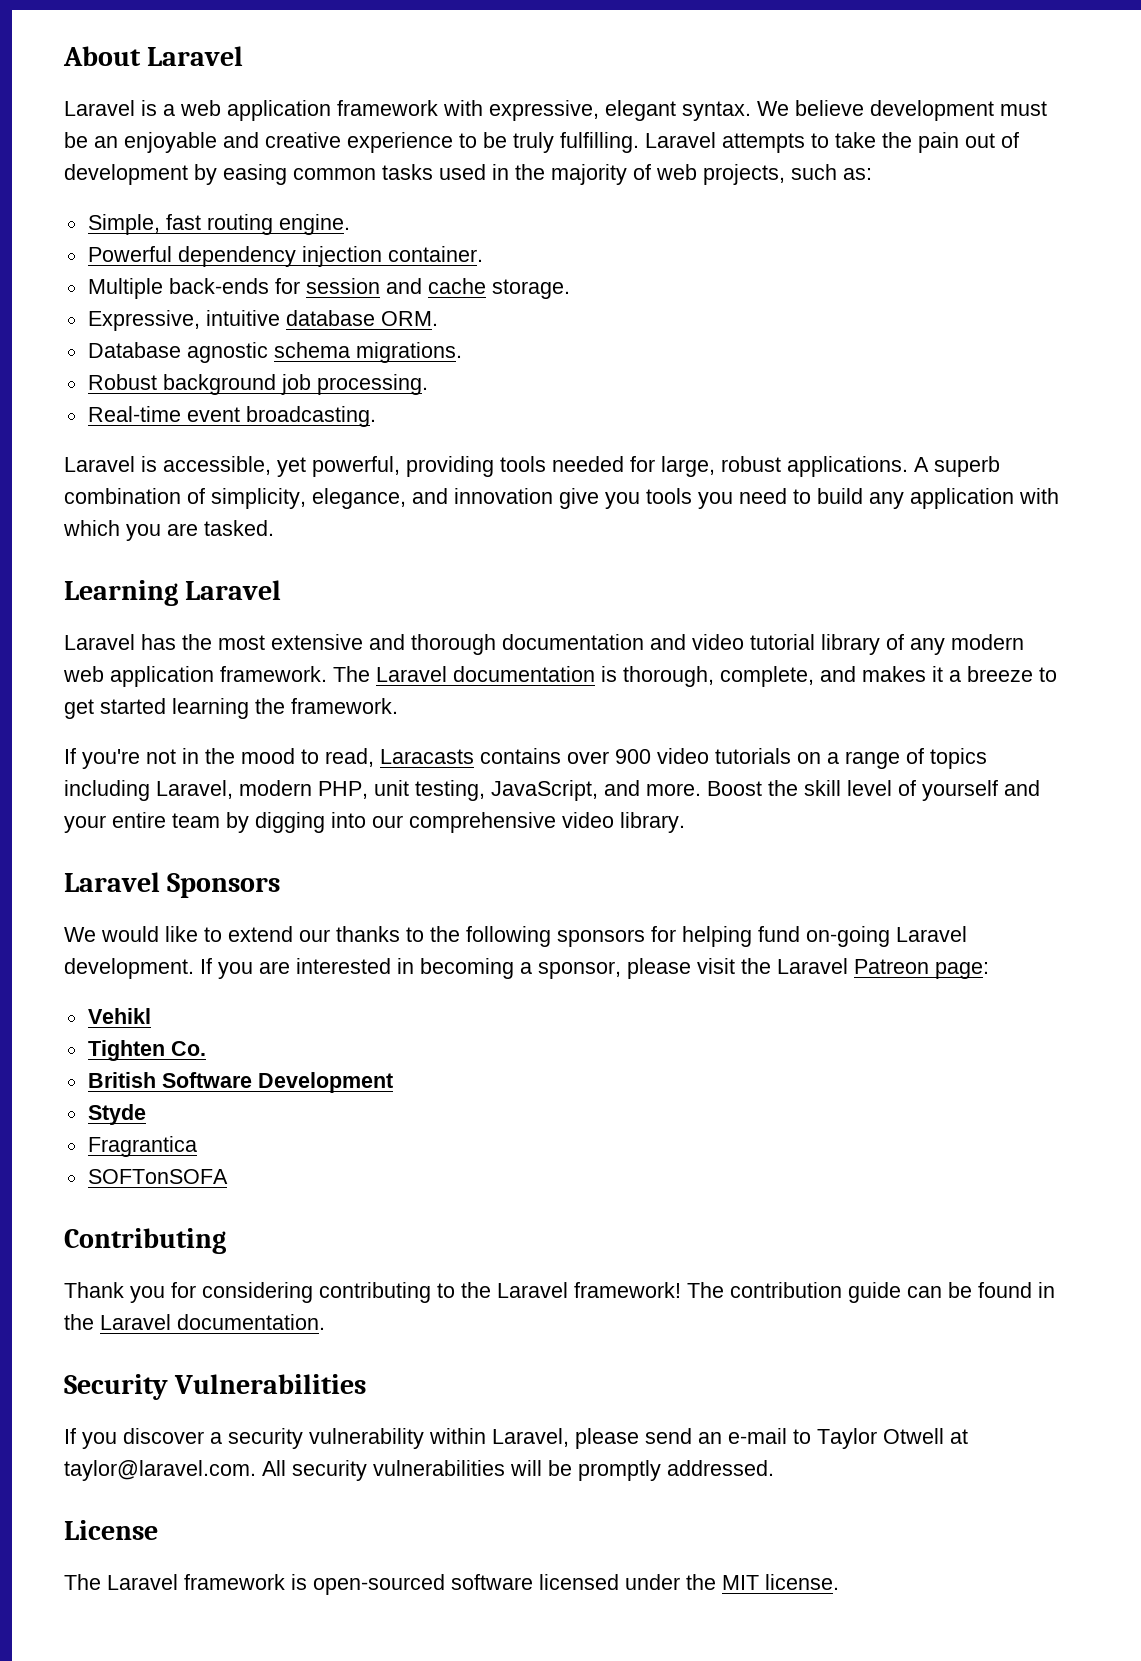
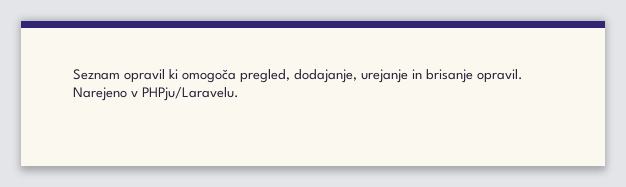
[63,46,244,66] [64,100,1047,121] [64,132,1019,153] [64,164,872,185] [87,214,350,235] [87,246,483,267] [87,278,570,299] [87,310,438,331] [87,342,462,363] [87,374,428,395] [87,406,376,427] [64,456,1000,477] [64,488,1059,509] [63,520,274,541] [64,580,282,606] [64,634,1024,655] [63,666,1057,687] [64,698,398,719] [64,748,987,769] [64,780,1040,801] [64,812,685,833] [64,872,281,898] [64,926,967,947] [64,958,989,979] [87,1008,151,1024] [87,1040,206,1061] [87,1072,393,1093] [87,1104,146,1125] [87,1136,197,1157] [87,1169,228,1184] [64,1228,226,1254] [64,1282,1055,1303] [64,1314,325,1330] [64,1374,367,1400] [64,1428,968,1449] [64,1460,774,1481] [64,1520,158,1540] [64,1574,839,1595] About Laravel // Laravel is a web application framework with expressive, elegant syntax. We believe development must be an enjoyable and creative experience to be truly fulfilling. Laravel attempts to take the pain out of development by easing common tasks used in the majority of web projects, such as: // Simple, fast routing engine. // Powerful dependency injection container. // Multiple back-ends for session and cache storage. // Expressive, intuitive database ORM. // Database agnostic schema migrations. // Robust background job processing. // Real-time event broadcasting. // Laravel is accessible, yet powerful, providing tools needed for large, robust applications. A superb combination of simplicity, elegance, and innovation give you tools you need to build any application with which you are tasked. // Learning Laravel // Laravel has the most extensive and thorough documentation and video tutorial library of any modern web application framework. The Laravel documentation is thorough, complete, and makes it a breeze to get started learning the framework. // If you're not in the mood to read, Laracasts contains over 900 video tutorials on a range of topics including Laravel, modern PHP, unit testing, JavaScript, and more. Boost the skill level of yourself and your entire team by digging into our comprehensive video library. // Laravel Sponsors // We would like to extend our thanks to the following sponsors for helping fund on-going Laravel development. If you are interested in becoming a sponsor, please visit the Laravel Patreon page: // Vehikl // Tighten Co. // British Software Development // Styde // Fragrantica // SOFTonSOFA // Contributing // Thank you for considering contributing to the Laravel framework! The contribution guide can be found in the Laravel documentation. // Security Vulnerabilities // If you discover a security vulnerability within Laravel, please send an e-mail to Taylor Otwell at taylor@laravel.com. All security vulnerabilities will be promptly addressed. // License // The Laravel framework is open-sourced software licensed under the MIT license. -> [73,69,523,83] [73,87,239,101] Seznam opravil ki omogoča pregled, dodajanje, urejanje in brisanje opravil. Narejeno v PHPju/Laravelu.

